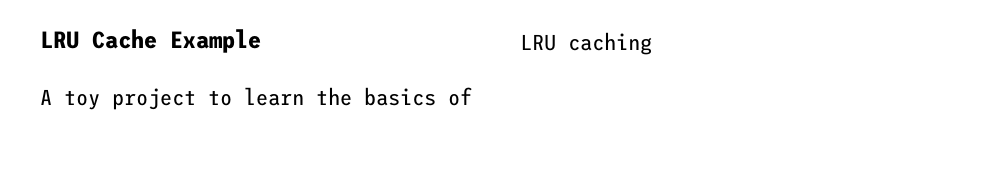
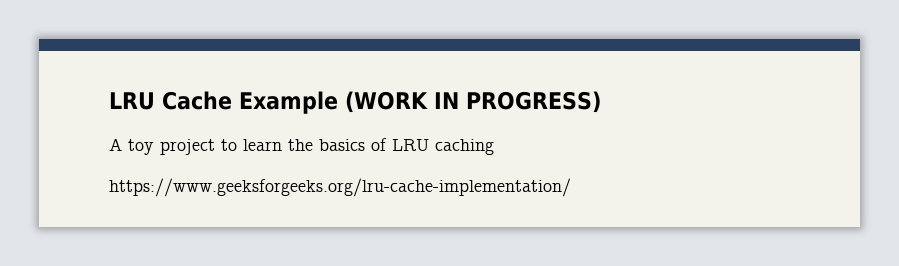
(261, 41) none -> [345,91,601,113] (WORK IN PROGRESS)
(652, 43) none -> [109,178,571,197] // https://www.geeksforgeeks.org/lru-cache-implementation/

